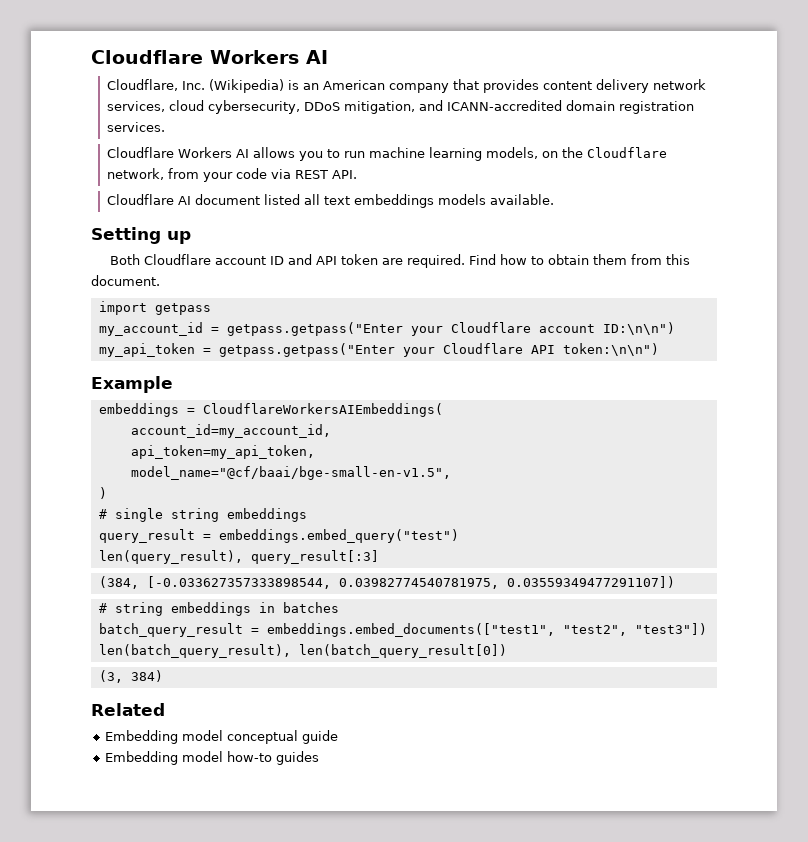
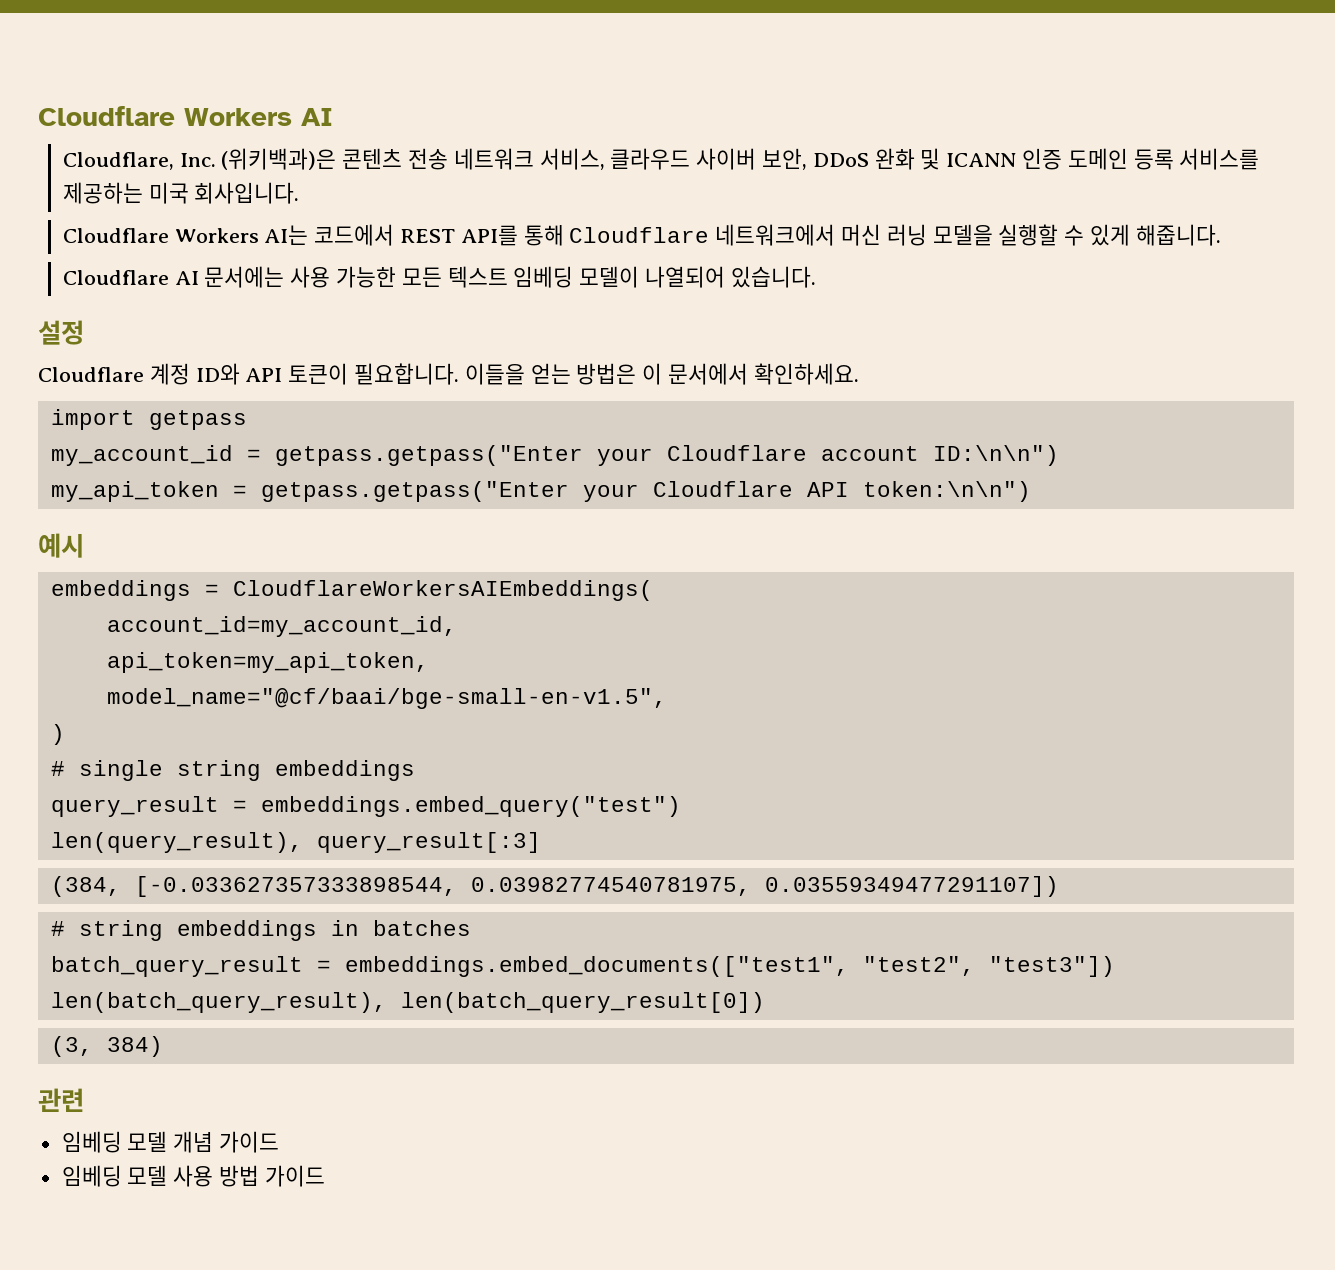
[209,79,707,93] [107,100,695,114] [107,122,166,132] [107,147,668,161] [107,168,358,182] [107,194,555,208] [91,227,191,244] [109,254,690,268] [91,275,160,286] (Wikipedia) is an American company that provides content delivery network services, cloud cybersecurity, DDoS mitigation, and ICANN-accredited domain registration services. // Cloudflare Workers AI allows you to run machine learning models, on the Cloudflare network, from your code via REST API. // Cloudflare AI document listed all text embeddings models available. // Setting up // Both Cloudflare account ID and API token are required. Find how to obtain them from this document. -> [221,148,1260,170] [62,182,300,204] [62,224,1221,246] [62,266,816,288] [38,320,84,345] [38,363,859,385] (위키백과)은 콘텐츠 전송 네트워크 서비스, 클라우드 사이버 보안, DDoS 완화 및 ICANN 인증 도메인 등록 서비스를 제공하는 미국 회사입니다. // Cloudflare Workers AI는 코드에서 REST API를 통해 Cloudflare 네트워크에서 머신 러닝 모델을 실행할 수 있게 해줍니다. // Cloudflare AI 문서에는 사용 가능한 모든 텍스트 임베딩 모델이 나열되어 있습니다. // 설정 // Cloudflare 계정 ID와 API 토큰이 필요합니다. 이들을 얻는 방법은 이 문서에서 확인하세요.
[91,376,173,393] Example -> [38,533,84,558] 예시
[91,703,165,716] [105,730,339,744] [105,751,320,765] Related // Embedding model conceptual guide // Embedding model how-to guides -> [38,1088,84,1112] [61,1131,280,1153] [61,1165,325,1187] 관련 // 임베딩 모델 개념 가이드 // 임베딩 모델 사용 방법 가이드

